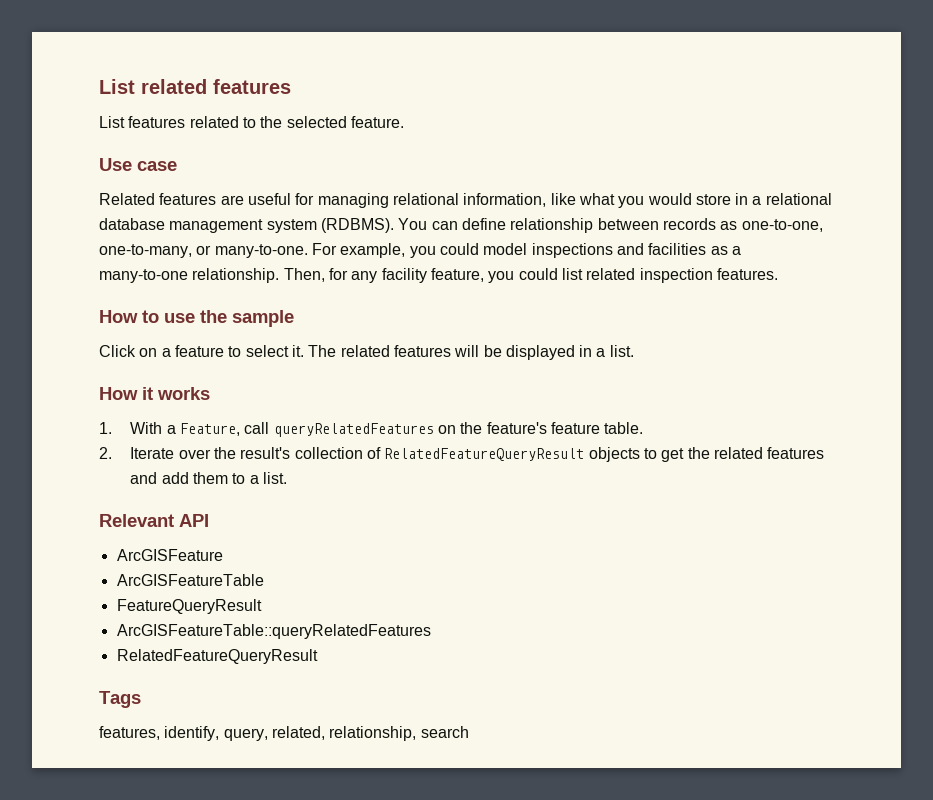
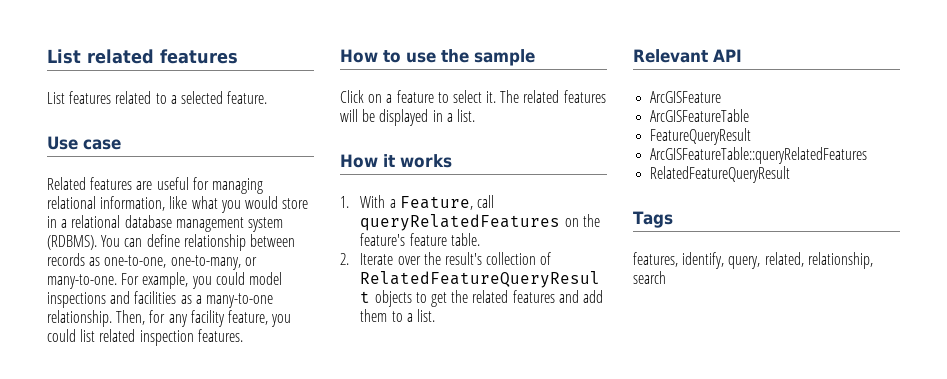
[260,116,283,128] the -> [170,95,177,104] a

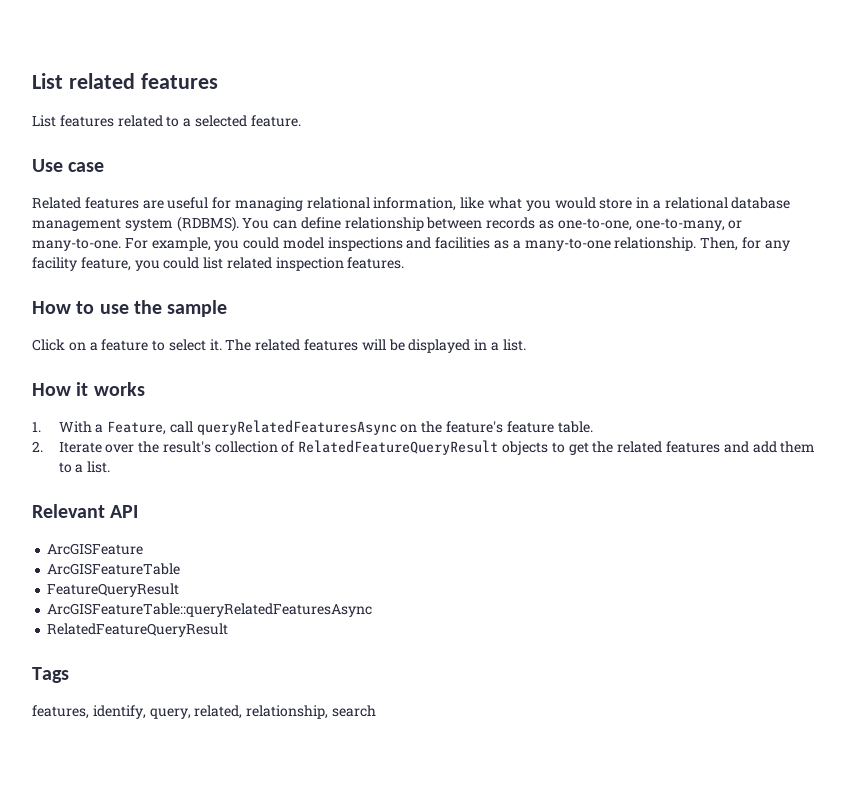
[360,214,561,231] queryRelatedFeatures -> [196,420,397,435] queryRelatedFeaturesAsync
[650,147,868,164] ArcGISFeatureTable::queryRelatedFeatures -> [47,603,373,617] ArcGISFeatureTable::queryRelatedFeaturesAsync

